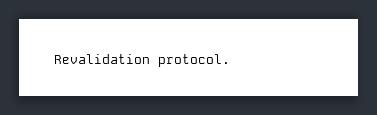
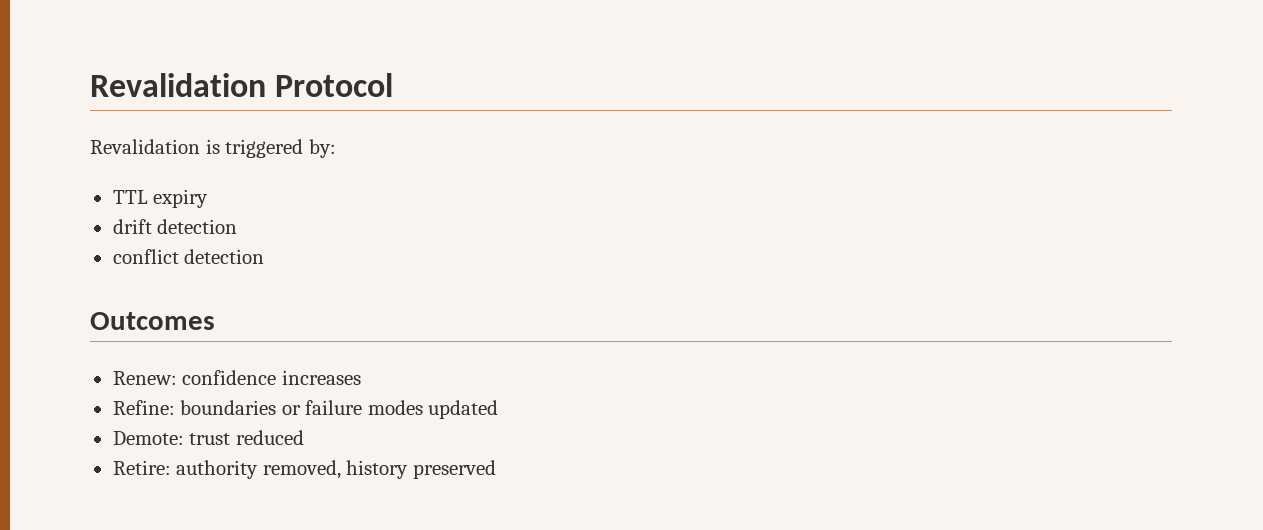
[54,54,230,67] Revalidation protocol. -> [90,73,394,97] [90,139,336,158] [112,189,209,208] [112,219,238,234] [112,249,265,264] [90,312,215,330] [112,370,361,385] [112,400,499,419] [112,430,304,445] [112,460,496,479] Revalidation Protocol // Revalidation is triggered by: // TTL expiry // drift detection // conflict detection // Outcomes // Renew: confidence increases // Refine: boundaries or failure modes updated // Demote: trust reduced // Retire: authority removed, history preserved

